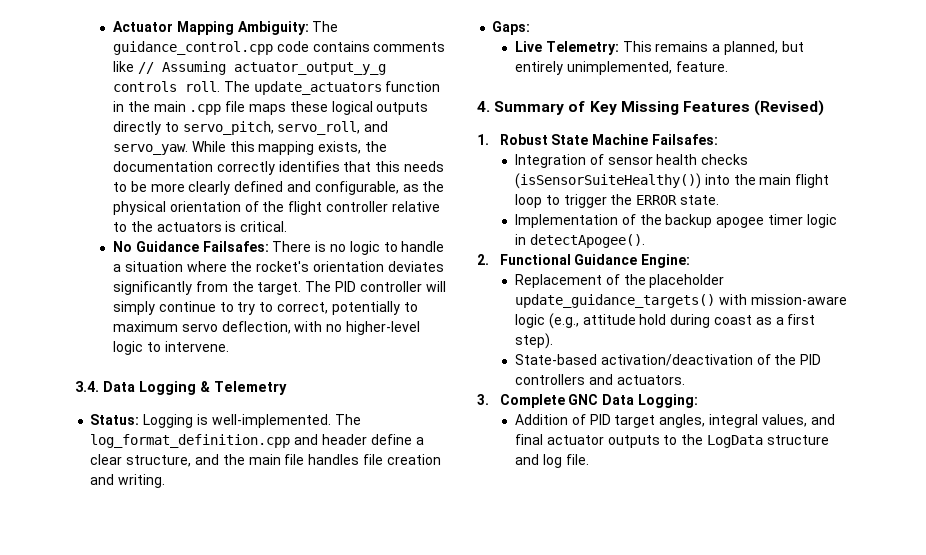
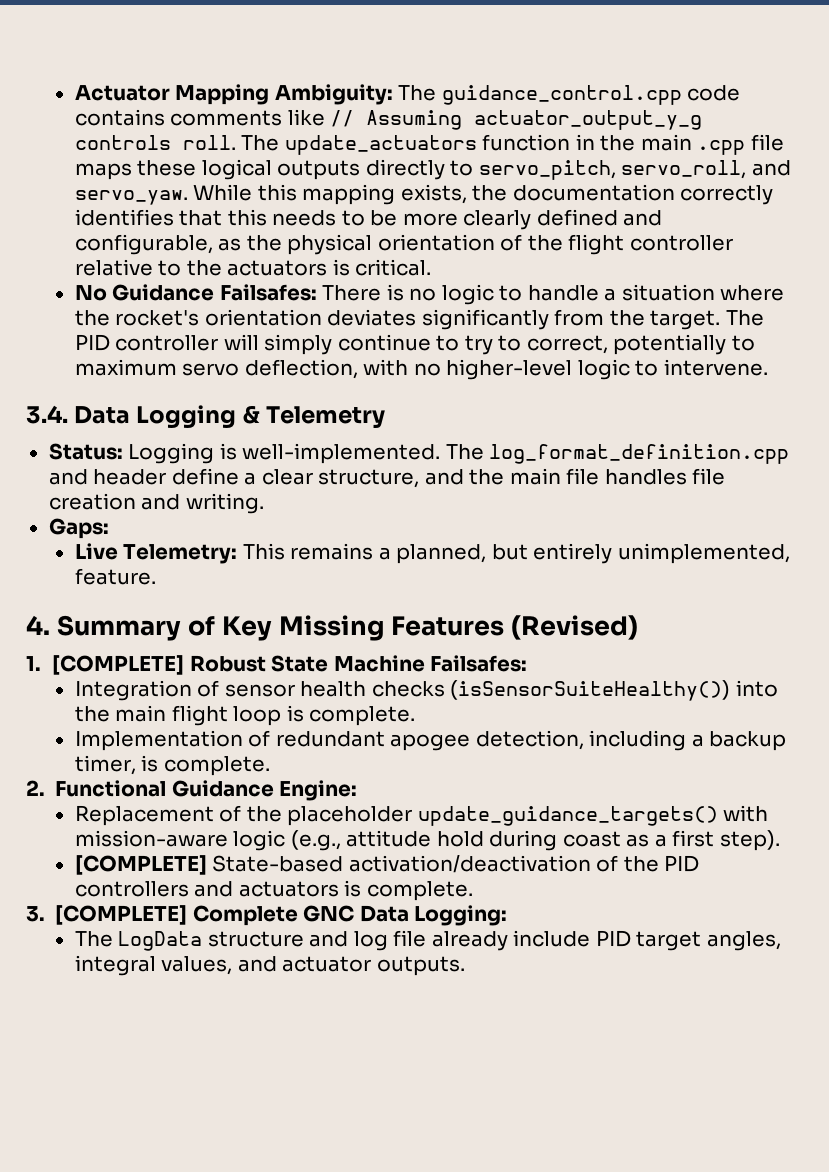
(489, 139) none -> [52,655,185,675] [COMPLETE]
[545,194,719,208] [515,214,837,228] [515,234,645,248] to trigger the ERROR state. // Implementation of the backup apogee timer logic in detectApogee(). -> [286,705,416,726] [74,730,787,751] [74,755,270,776] is complete. // Implementation of redundant apogee detection, including a backup timer, is complete.
(554, 341) none -> [74,855,207,875] [COMPLETE]
[616,375,685,385] actuators. -> [238,880,473,901] actuators is complete.
(489, 399) none -> [55,905,188,925] [COMPLETE]
[515,414,586,425] Addition of -> [74,930,591,951] The LogData structure and log file already include
[515,434,829,448] [515,454,589,468] final actuator outputs to the LogData structure and log file. -> [282,956,465,976] actuator outputs.

